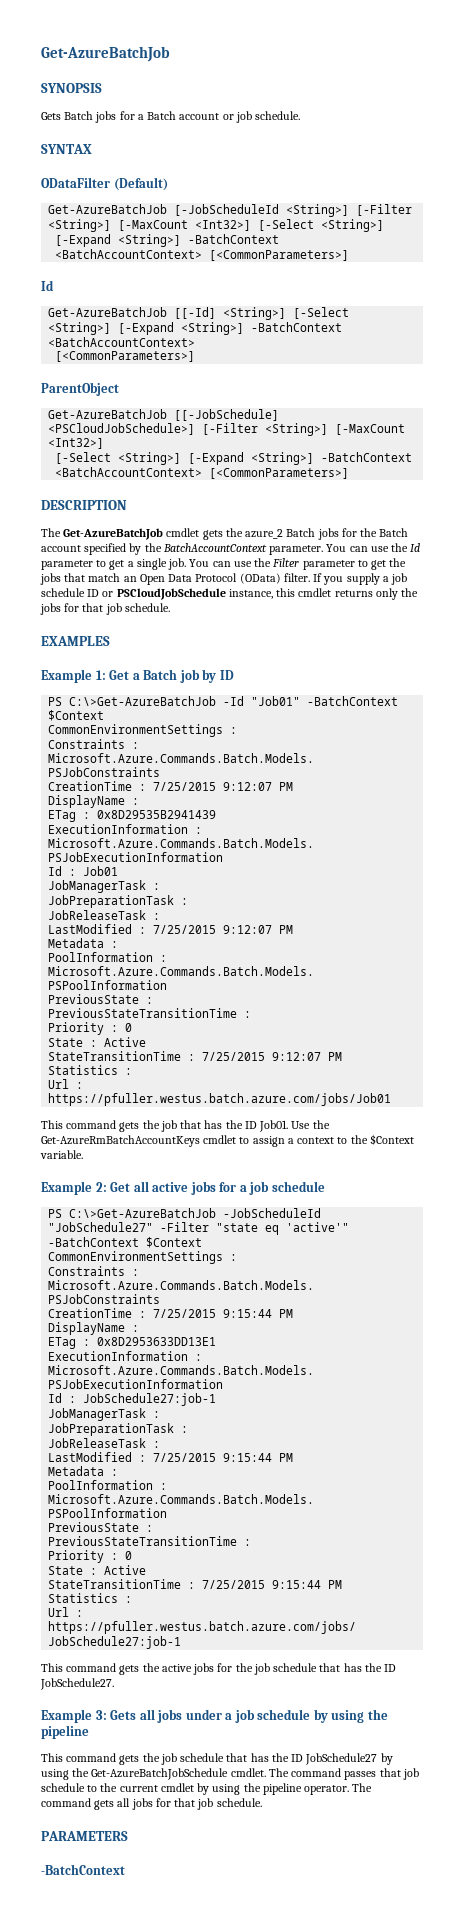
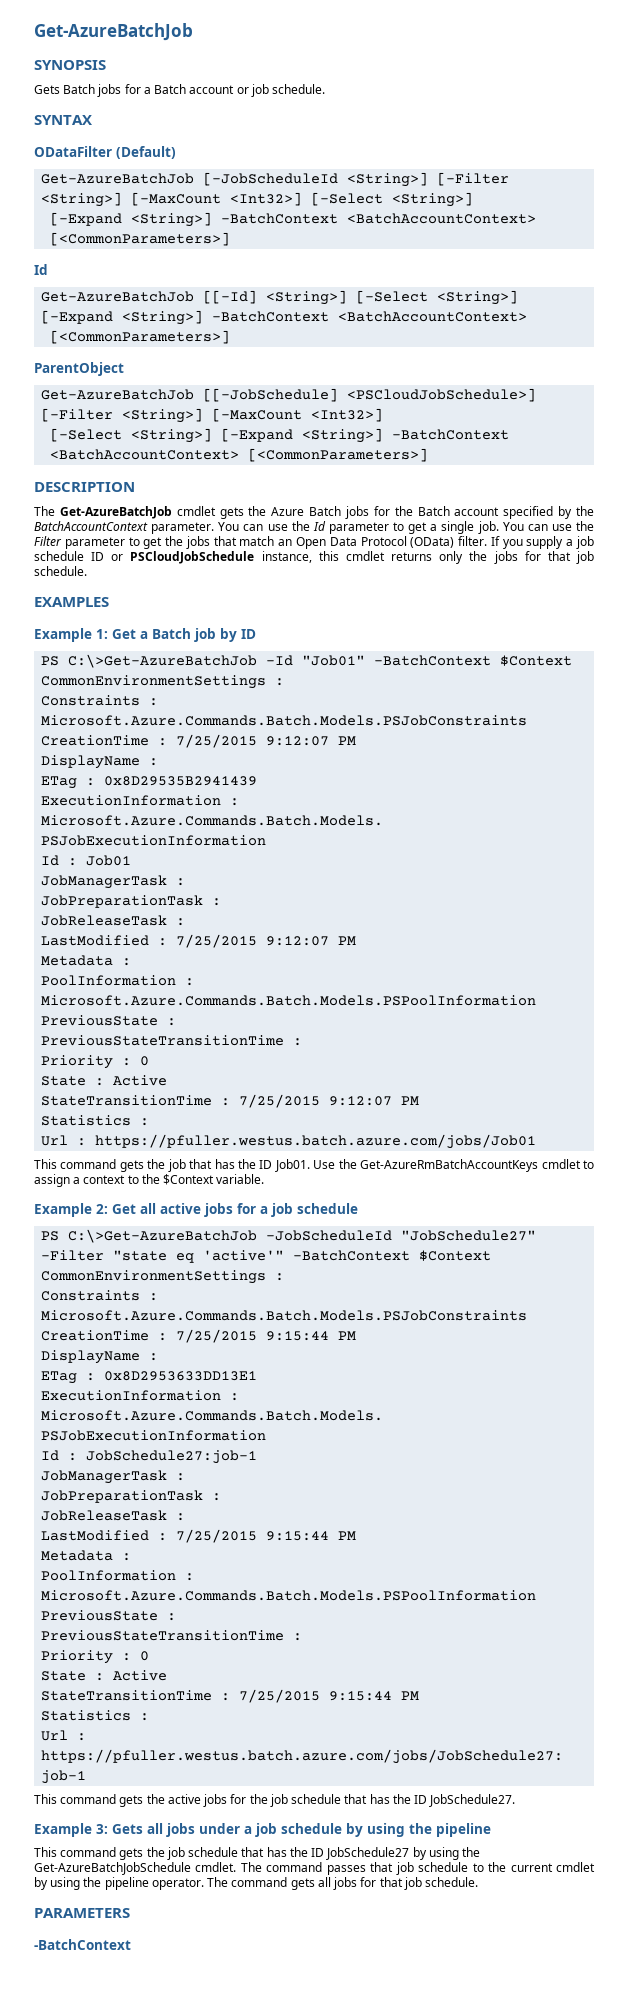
[245,529,284,539] azure_2 -> [271,507,305,516] Azure

